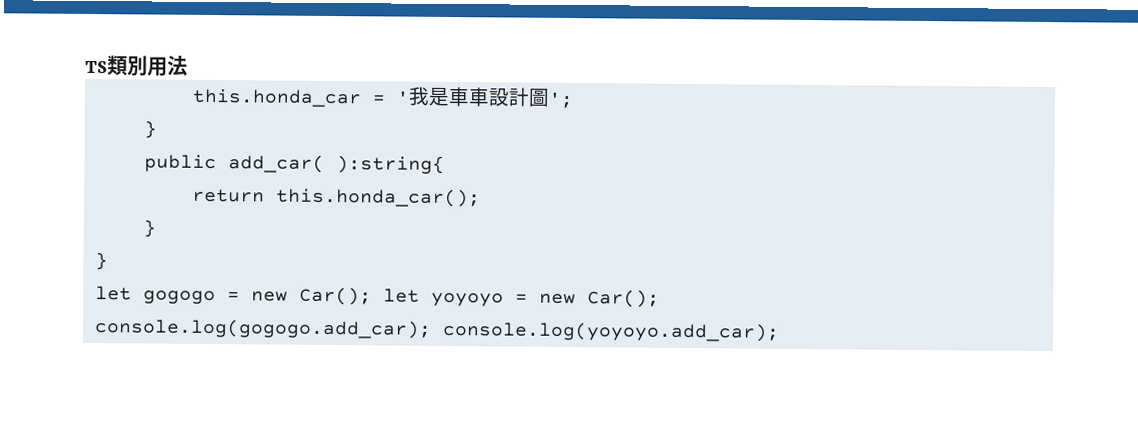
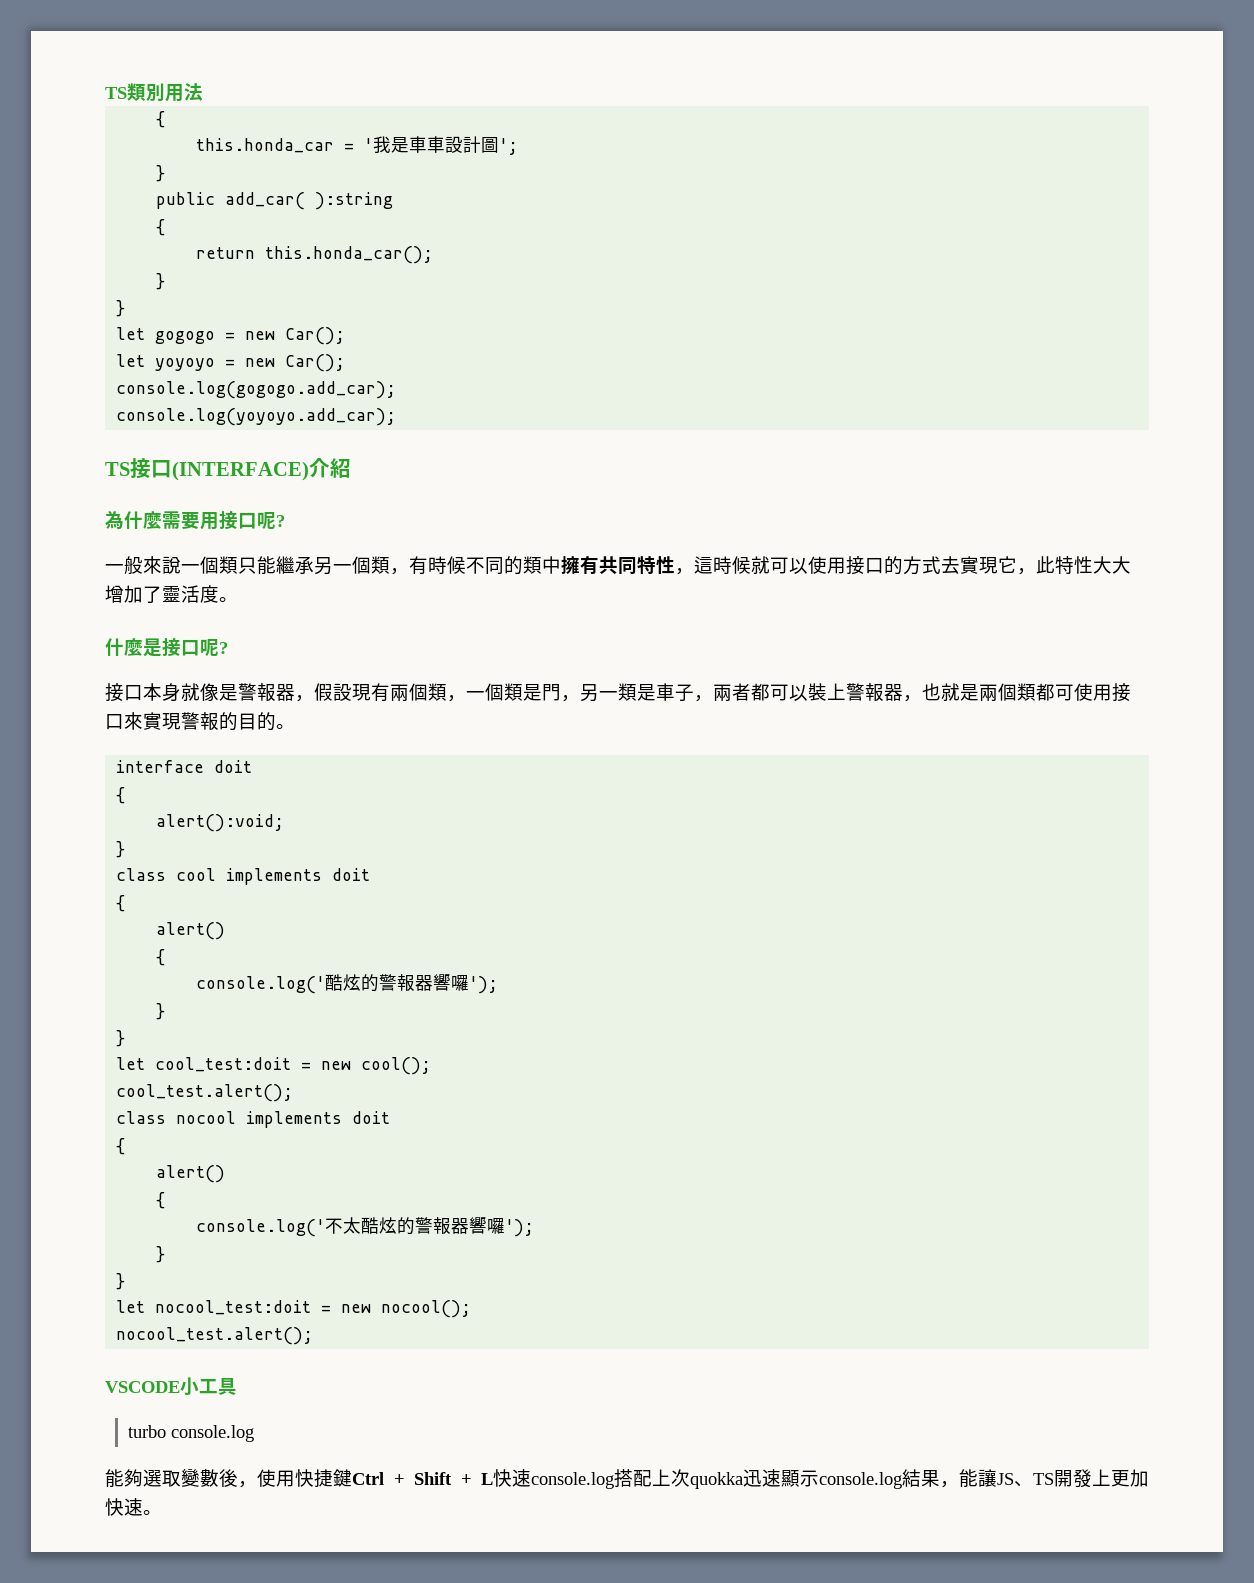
(188, 65) none -> [156,111,166,128] // {
[336,155,445,174] ):string{ -> [315,192,394,210] [156,219,166,236] ):string // {
(372, 296) none -> (346, 336) //
(432, 328) none -> (397, 390) //
(780, 331) none -> [105,458,351,481] [105,511,285,530] [105,556,1131,575] [105,585,238,603] [105,638,228,657] [105,683,1131,702] [105,712,295,731] [116,760,253,773] [116,787,126,804] [156,814,285,832] [116,841,126,858] [116,868,371,885] [116,895,126,912] [156,922,226,940] [156,949,166,966] [196,974,499,994] [156,1003,166,1020] [116,1030,126,1047] [116,1057,432,1075] [116,1084,294,1102] [116,1111,391,1128] [116,1138,126,1155] [156,1165,226,1183] [156,1192,166,1209] [196,1217,535,1237] [156,1246,166,1263] [116,1273,126,1290] [116,1300,472,1318] [116,1327,314,1345] [105,1377,237,1396] [127,1425,254,1442] [105,1468,1149,1489] [105,1498,162,1516] // TS接口(INTERFACE)介紹 // 為什麼需要用接口呢? // 一般來說一個類只能繼承另一個類，有時候不同的類中擁有共同特性，這時候就可以使用接口的方式去實現它，此特性大大增加了靈活度。 // 什麼是接口呢? // 接口本身就像是警報器，假設現有兩個類，一個類是門，另一類是車子，兩者都可以裝上警報器，也就是兩個類都可使用接口來實現警報的目的。 // interface doit // { // alert():void; // } // class cool implements doit // { // alert() // { // console.log('酷炫的警報器響囉'); // } // } // let cool_test:doit = new cool(); // cool_test.alert(); // class nocool implements doit // { // alert() // { // console.log('不太酷炫的警報器響囉'); // } // } // let nocool_test:doit = new nocool(); // nocool_test.alert(); // VSCODE小工具 // turbo console.log // 能夠選取變數後，使用快捷鍵Ctrl + Shift + L快速console.log搭配上次quokka迅速顯示console.log結果，能讓JS、TS開發上更加快速。

